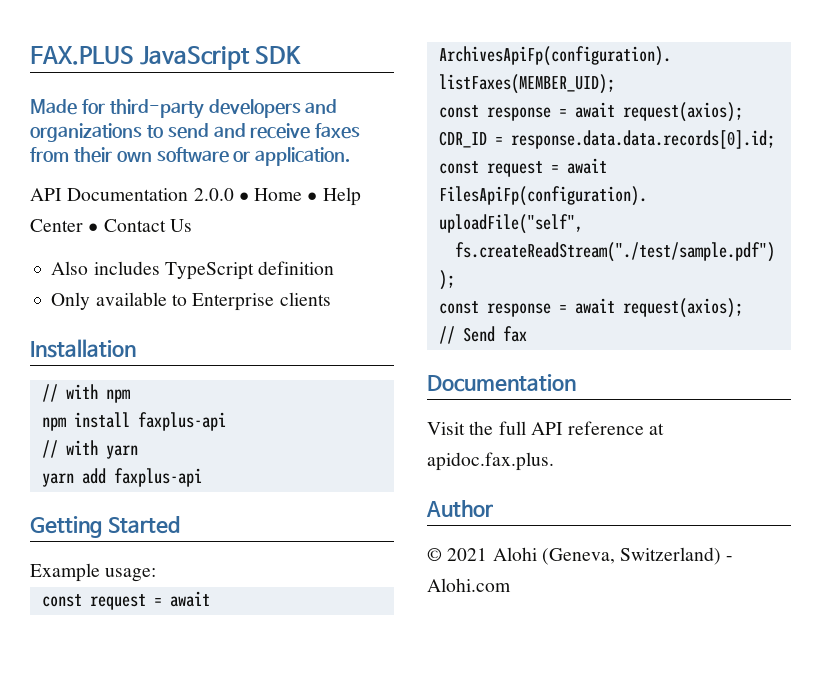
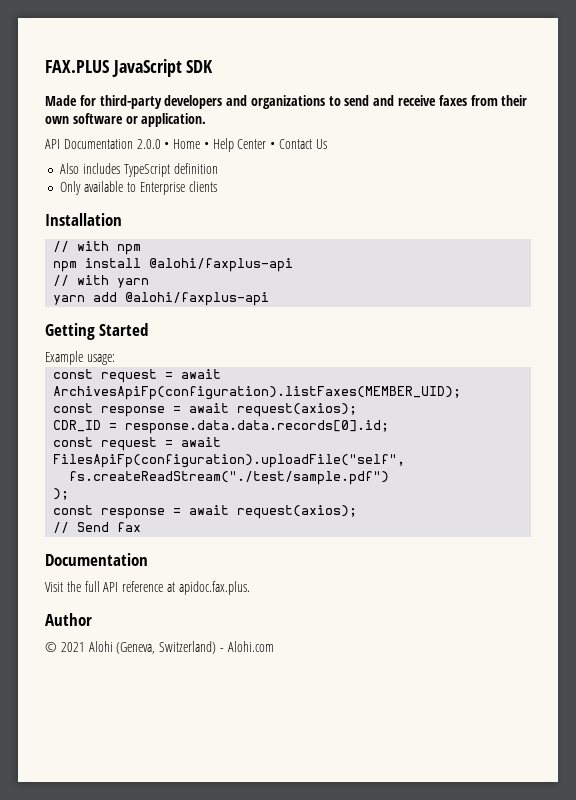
[137,412,226,431] faxplus-api -> [149,258,294,272] @alohi/faxplus-api
[113,468,202,487] faxplus-api -> [125,292,270,306] @alohi/faxplus-api

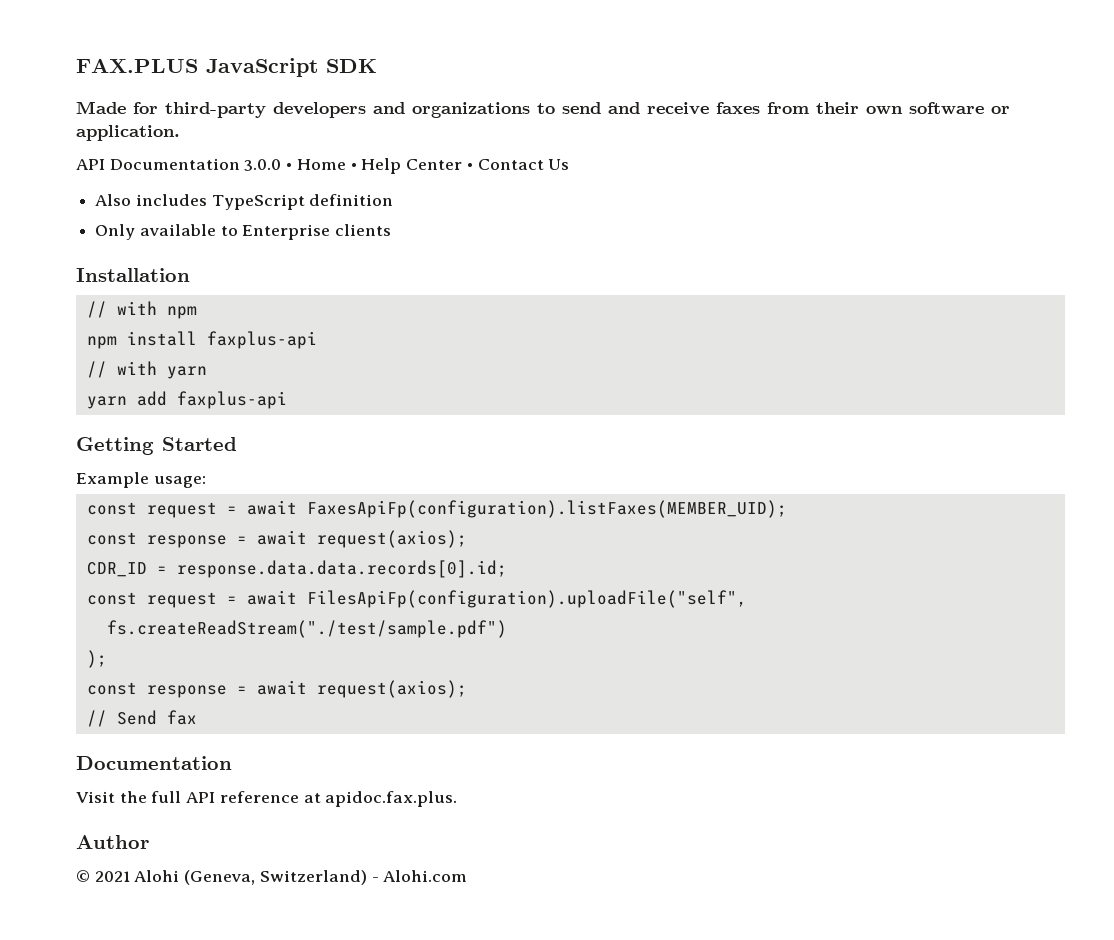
[136,139,161,149] 2.0.0 -> [244,159,282,171] 3.0.0
[149,258,294,272] @alohi/faxplus-api -> [206,331,317,349] faxplus-api
[125,292,270,306] @alohi/faxplus-api -> [176,391,287,409] faxplus-api
[53,386,462,400] ArchivesApiFp(configuration).listFaxes(MEMBER_UID); -> [306,500,787,518] FaxesApiFp(configuration).listFaxes(MEMBER_UID);

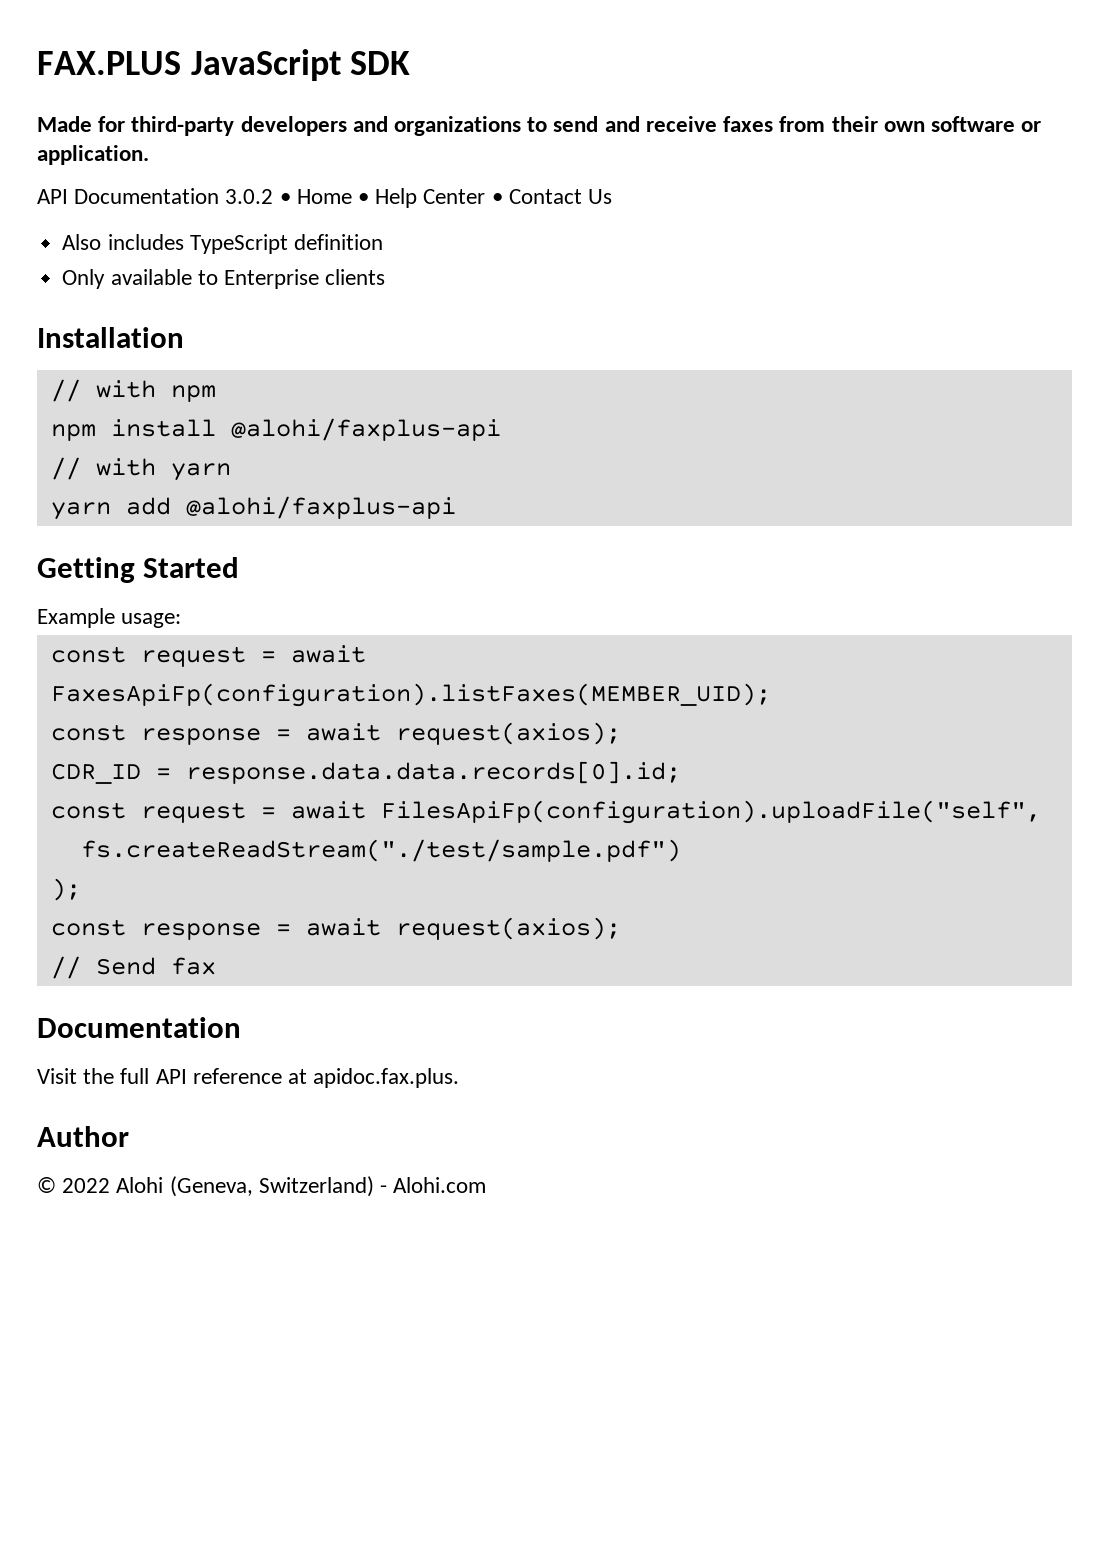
[244,159,282,171] 3.0.0 -> [225,189,274,204] 3.0.2
[206,331,317,349] faxplus-api -> [230,418,501,441] @alohi/faxplus-api
[176,391,287,409] faxplus-api -> [185,496,456,519] @alohi/faxplus-api
[94,871,130,882] 2021 -> [62,1178,111,1193] 2022

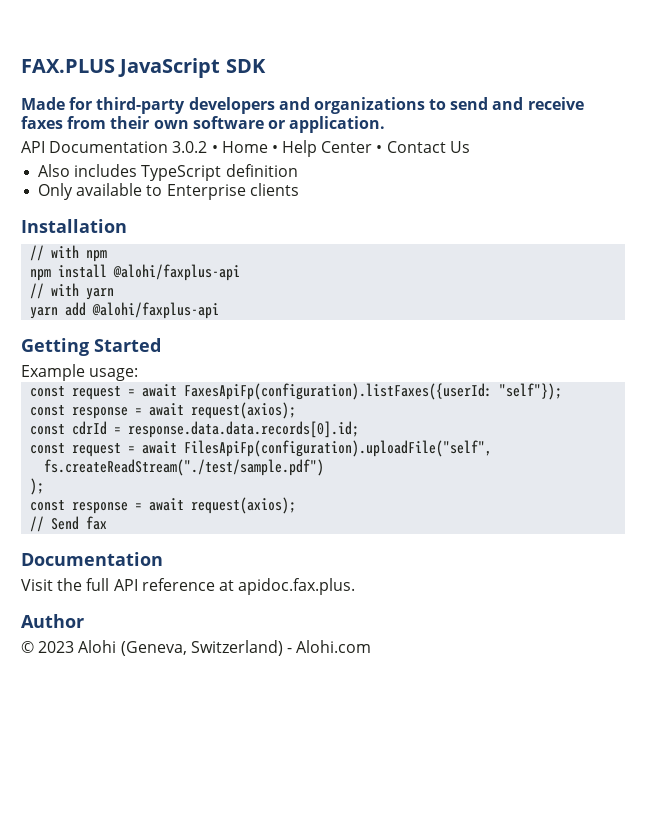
[50,683,771,707] [50,722,621,745] [50,763,141,784] FaxesApiFp(configuration).listFaxes(MEMBER_UID); // const response = await request(axios); // CDR_ID -> [184,383,563,400] [30,402,297,419] [30,421,108,435] FaxesApiFp(configuration).listFaxes({userId: "self"}); // const response = await request(axios); // const cdrId
[62,1178,111,1193] 2022 -> [38,641,75,653] 2023

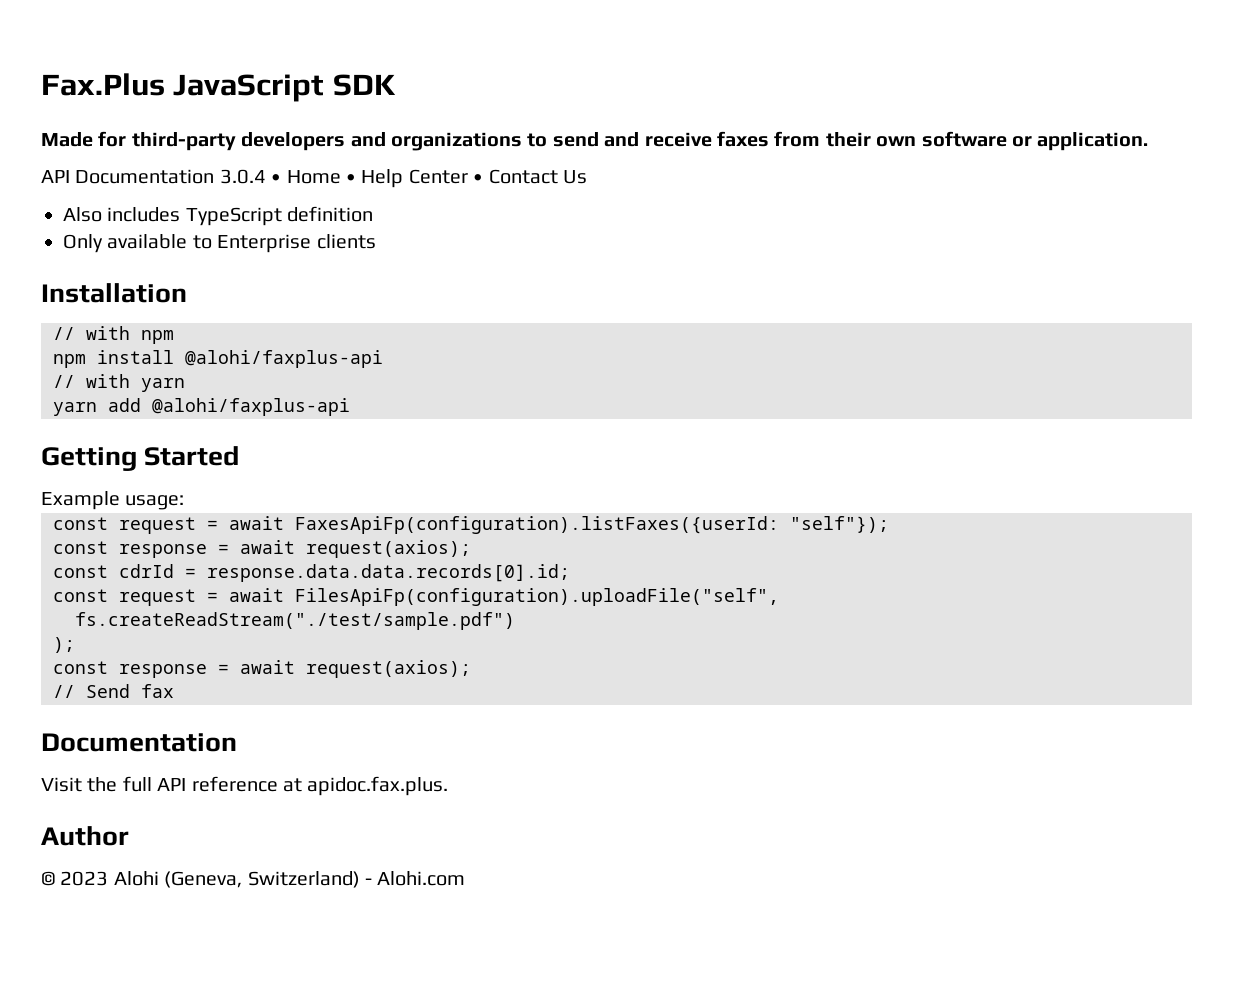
[21,59,115,73] FAX.PLUS -> [41,73,165,96] Fax.Plus
[172,141,208,153] 3.0.2 -> [219,169,266,184] 3.0.4

